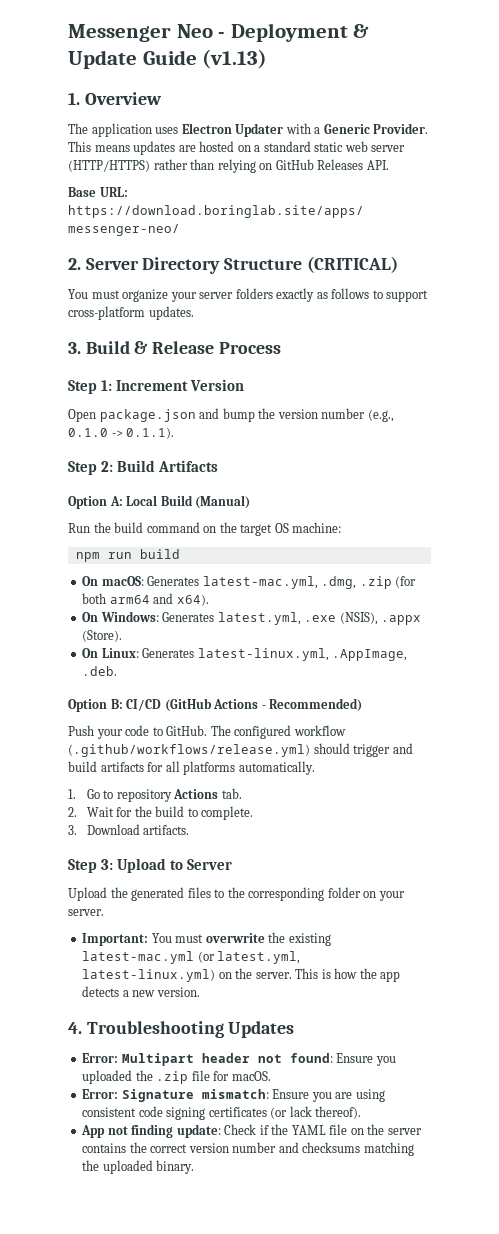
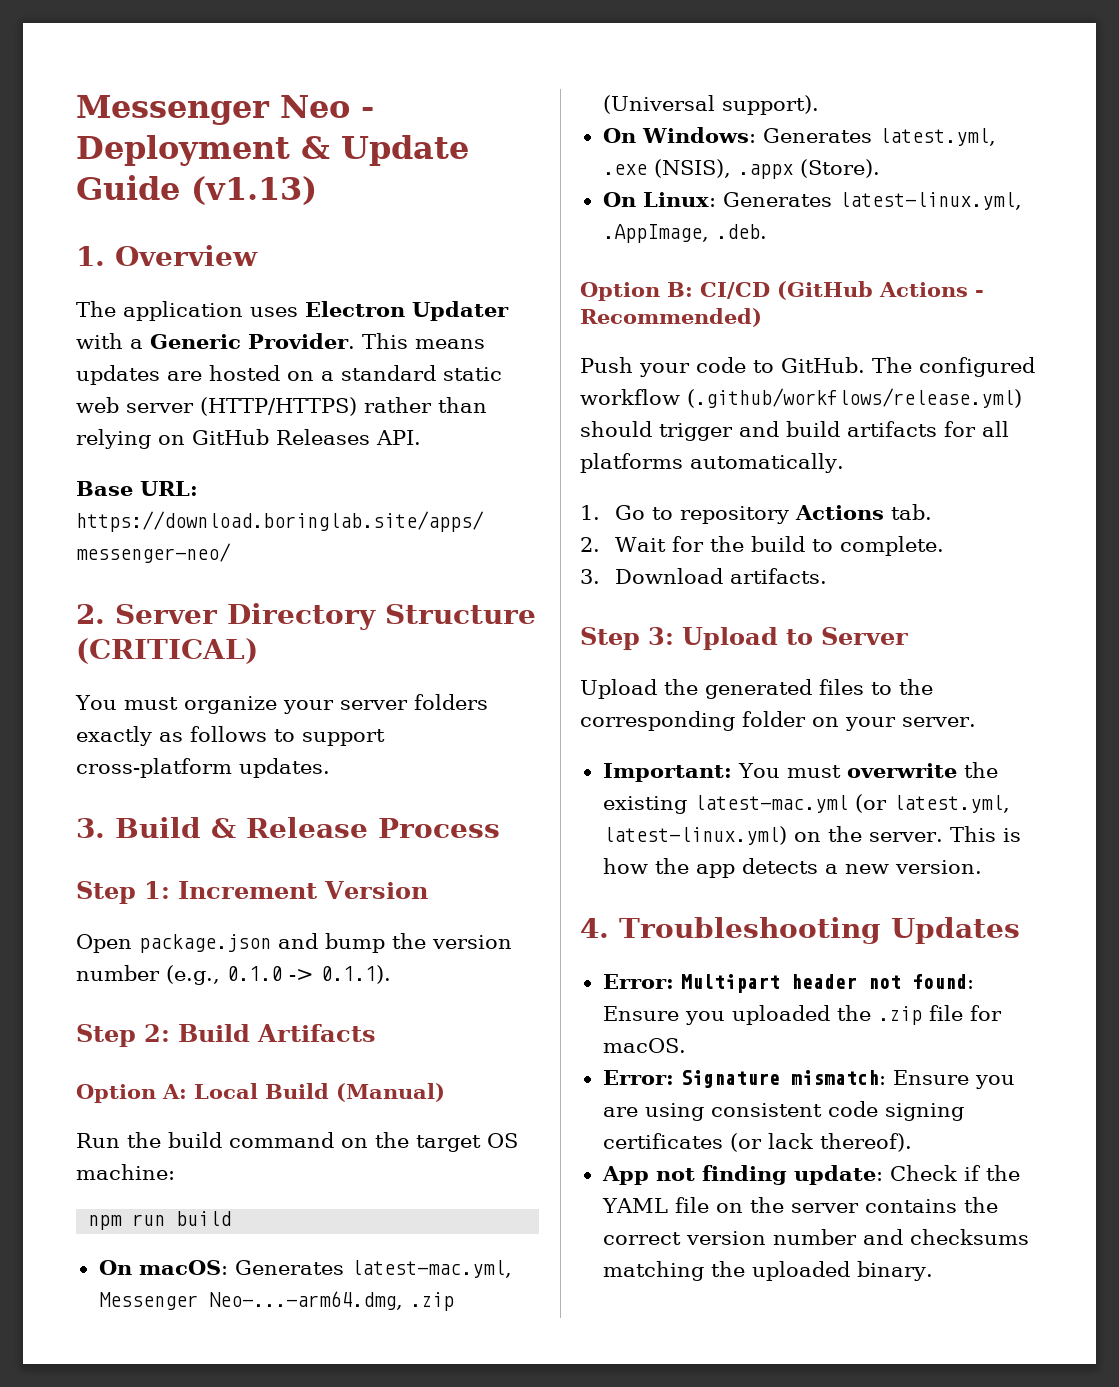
[321,576,417,589] [82,593,209,606] .dmg, .zip (for both arm64 and x64). -> [98,1291,454,1311] [602,95,819,115] Messenger Neo-...-arm64.dmg, .zip (Universal support).

